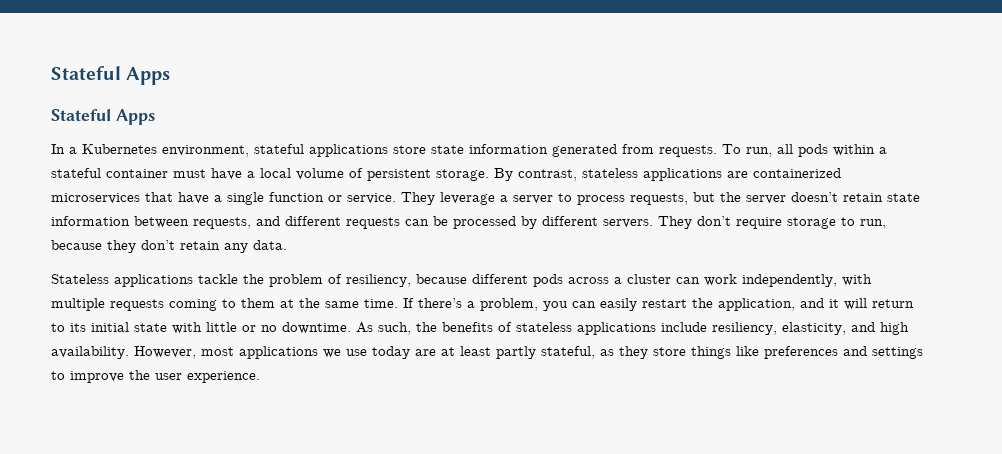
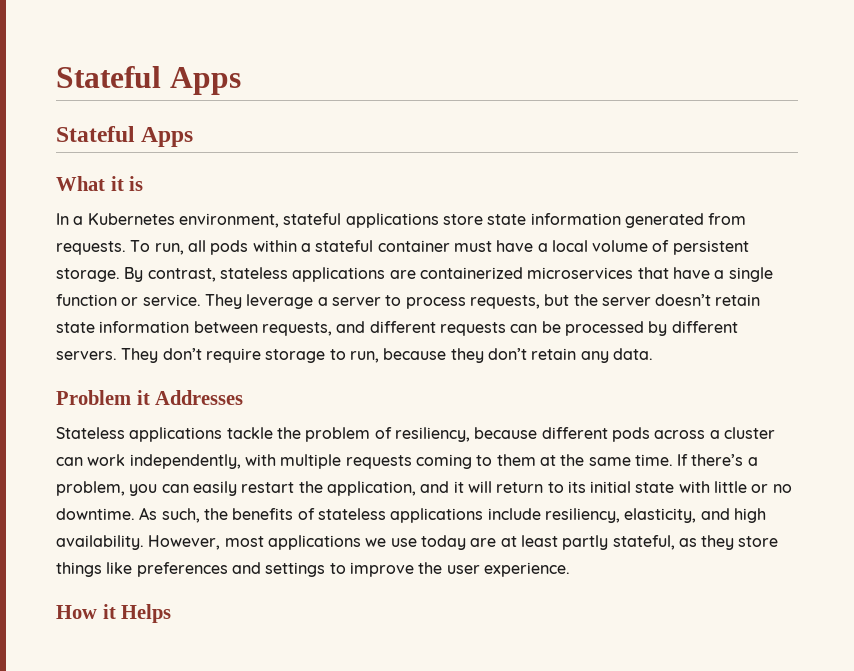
(155, 117) none -> [56,176,144,191] // What it is
(287, 245) none -> [56,390,244,405] // Problem it Addresses
(260, 377) none -> [56,604,172,623] // How it Helps

